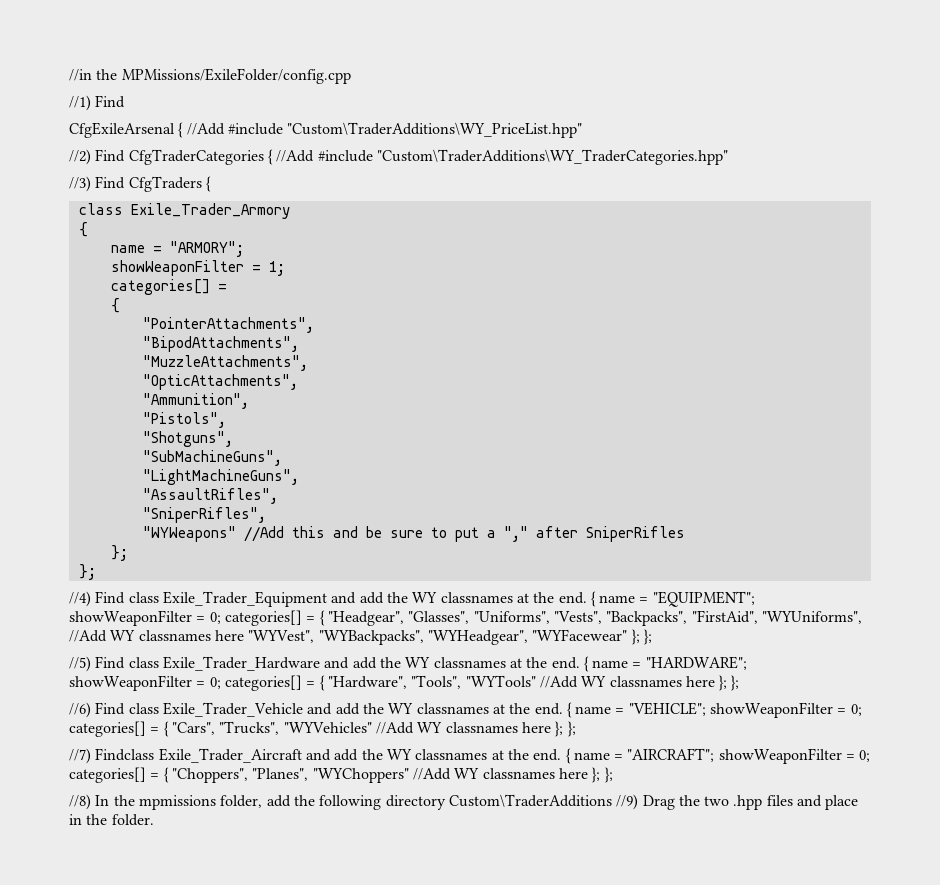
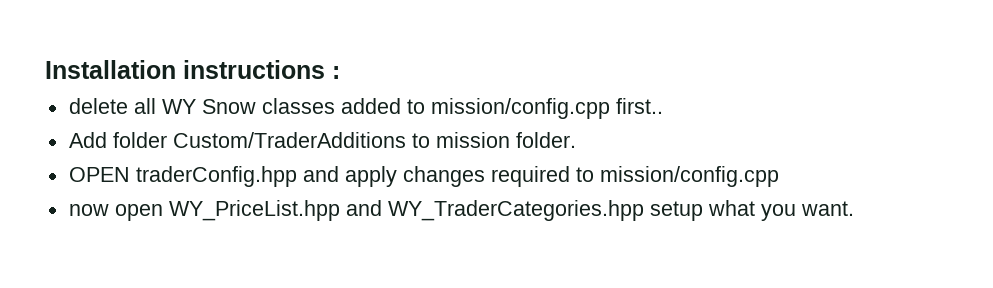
[69,68,351,84] [69,95,126,111] [69,122,583,138] [69,149,728,165] [69,176,211,192] [78,203,290,219] [78,222,88,237] [110,241,244,257] [110,260,285,276] [110,279,227,295] [110,298,120,313] [142,317,314,333] [142,336,299,352] [142,355,308,371] [142,374,298,390] [142,393,249,409] [142,412,226,428] [142,431,233,447] [142,450,282,466] [142,469,299,485] [142,488,278,504] [142,507,266,523] [142,526,685,542] [110,545,128,561] [78,564,96,580] [69,591,755,607] [69,610,862,626] [69,629,652,645] [69,656,747,672] [69,675,740,691] [69,702,862,718] [69,721,576,737] [69,748,871,764] [69,767,613,783] [69,794,859,810] [69,814,154,826] //in the MPMissions/ExileFolder/config.cpp // //1) Find // CfgExileArsenal { //Add #include "Custom\TraderAdditions\WY_PriceList.hpp" // //2) Find CfgTraderCategories { //Add #include "Custom\TraderAdditions\WY_TraderCategories.hpp" // //3) Find CfgTraders { // class Exile_Trader_Armory // { // name = "ARMORY"; // showWeaponFilter = 1; // categories[] = // { // "PointerAttachments", // "BipodAttachments", // "MuzzleAttachments", // "OpticAttachments", // "Ammunition", // "Pistols", // "Shotguns", // "SubMachineGuns", // "LightMachineGuns", // "AssaultRifles", // "SniperRifles", // "WYWeapons" //Add this and be sure to put a "," after SniperRifles // }; // }; // //4) Find class Exile_Trader_Equipment and add the WY classnames at the end. { name = "EQUIPMENT"; showWeaponFilter = 0; categories[] = { "Headgear", "Glasses", "Uniforms", "Vests", "Backpacks", "FirstAid", "WYUniforms", //Add WY classnames here "WYVest", "WYBackpacks", "WYHeadgear", "WYFacewear" }; }; // //5) Find class Exile_Trader_Hardware and add the WY classnames at the end. { name = "HARDWARE"; showWeaponFilter = 0; categories[] = { "Hardware", "Tools", "WYTools" //Add WY classnames here }; }; // //6) Find class Exile_Trader_Vehicle and add the WY classnames at the end. { name = "VEHICLE"; showWeaponFilter = 0; categories[] = { "Cars", "Trucks", "WYVehicles" //Add WY classnames here }; }; // //7) Findclass Exile_Trader_Aircraft and add the WY classnames at the end. { name = "AIRCRAFT"; showWeaponFilter = 0; categories[] = { "Choppers", "Planes", "WYChoppers" //Add WY classnames here }; }; // //8) In the mpmissions folder, add the following directory Custom\TraderAdditions //9) Drag the two .hpp files and place in the folder. -> [45,60,340,79] [68,98,663,119] [68,132,576,148] [68,166,779,187] [68,200,854,221] Installation instructions : // delete all WY Snow classes added to mission/config.cpp first.. // Add folder Custom/TraderAdditions to mission folder. // OPEN traderConfig.hpp and apply changes required to mission/config.cpp // now open WY_PriceList.hpp and WY_TraderCategories.hpp setup what you want.

